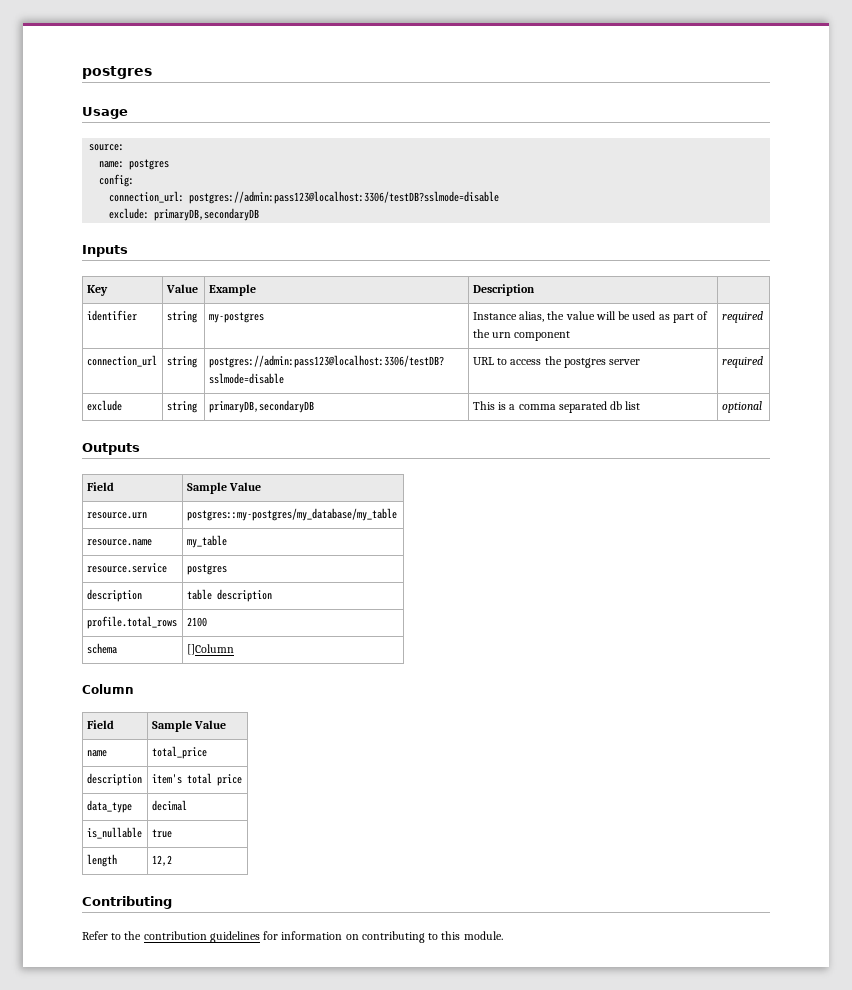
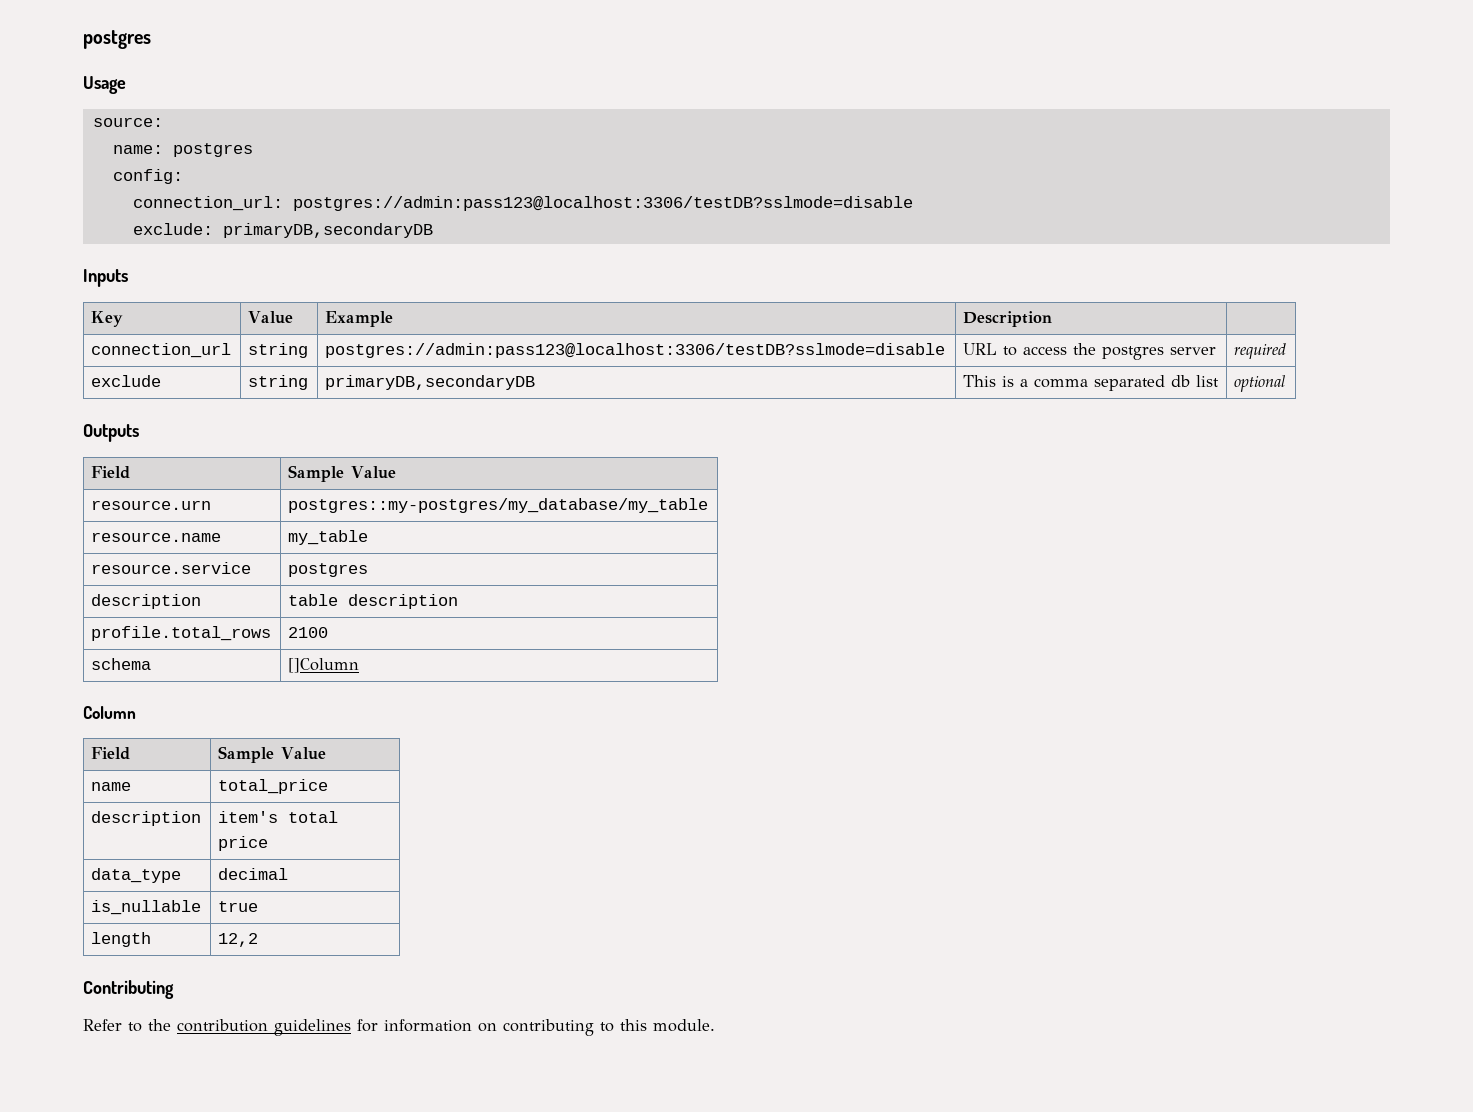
[86,310,137,321] [166,311,197,323] [208,312,264,323] [472,311,709,323] [472,329,571,341] [721,311,763,323] // identifier | string | my-postgres | Instance alias, the value will be used as part of the urn component | required -> (1053, 319) none

